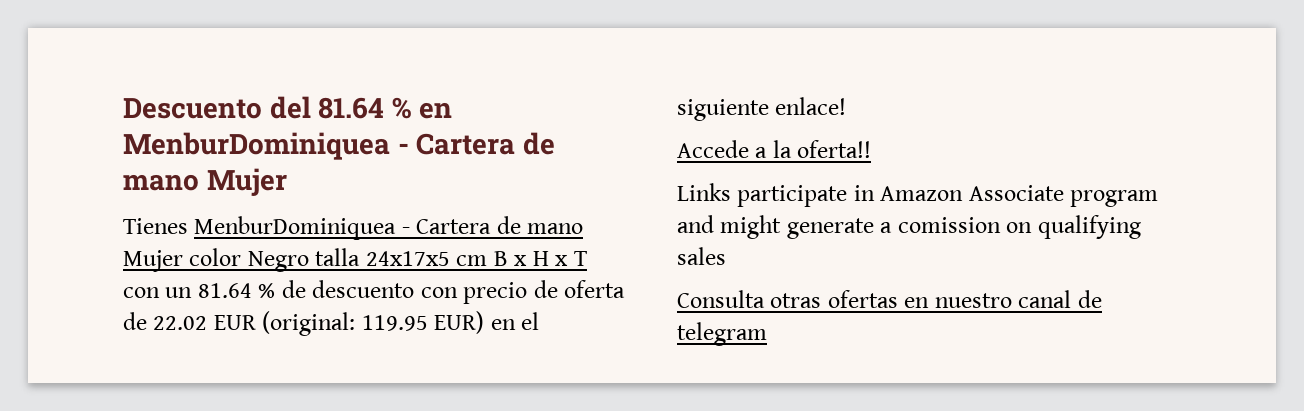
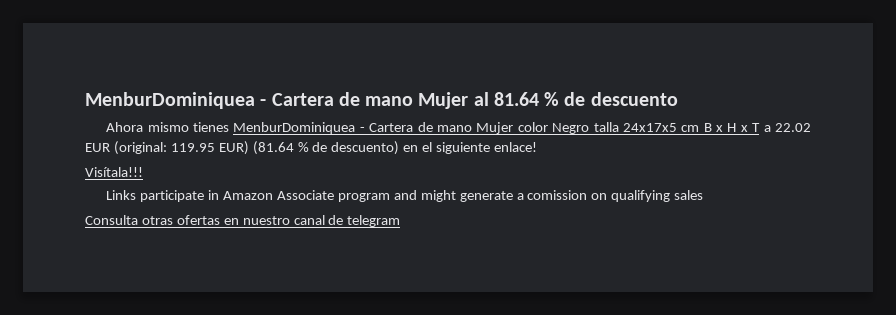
[123,96,453,119] [123,132,555,160] [123,168,287,196] [123,218,188,234] Descuento del 81.64 % en MenburDominiquea - Cartera de mano Mujer // Tienes -> [85,92,678,109] [106,122,230,132] MenburDominiquea - Cartera de mano Mujer al 81.64 % de descuento // Ahora mismo tienes
[123,280,626,304] [123,312,147,330] con un 81.64 % de descuento con precio de oferta de -> [763,125,771,132] a
(485, 322) none -> [252,141,400,155] (81.64 % de descuento)
[677,140,872,158] Accede a la oferta!! -> [85,167,143,177] Visítala!!!

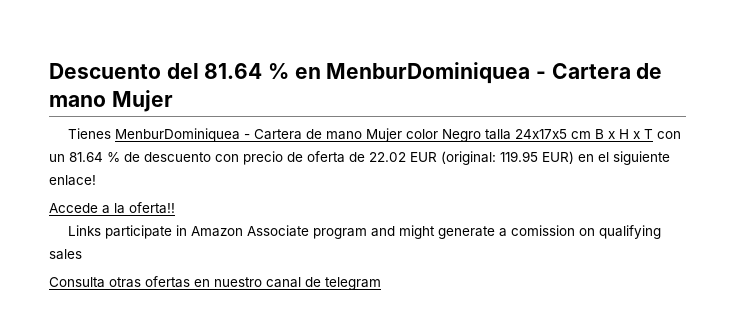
[85,92,678,109] [106,122,230,132] MenburDominiquea - Cartera de mano Mujer al 81.64 % de descuento // Ahora mismo tienes -> [49,62,663,84] [49,90,173,112] [67,128,111,139] Descuento del 81.64 % en MenburDominiquea - Cartera de mano Mujer // Tienes
[763,125,771,132] a -> [656,131,681,139] [49,151,365,165] con un 81.64 % de descuento con precio de oferta de
[252,141,400,155] (81.64 % de descuento) -> (574, 157) none
[85,167,143,177] Visítala!!! -> [49,202,175,214] Accede a la oferta!!

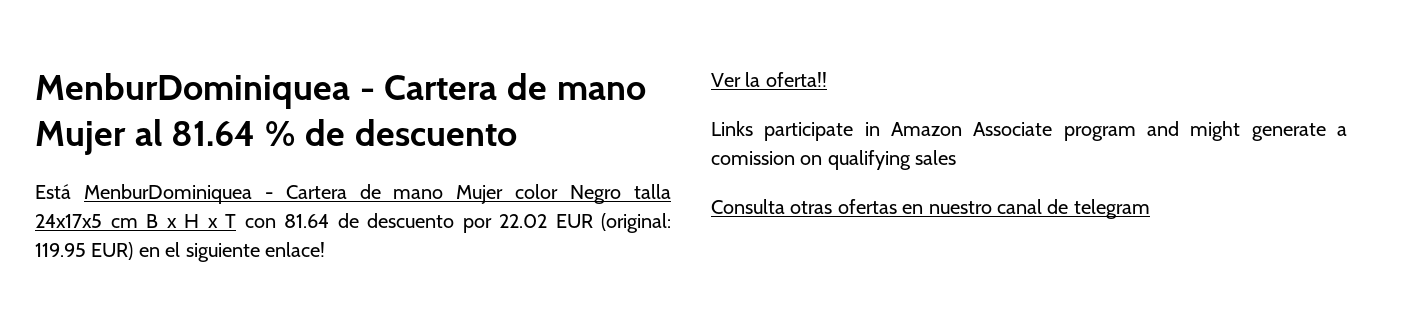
[49,62,663,84] [49,90,173,112] [67,128,111,139] Descuento del 81.64 % en MenburDominiquea - Cartera de mano Mujer // Tienes -> [35,73,646,109] [35,119,517,155] [35,184,71,199] MenburDominiquea - Cartera de mano Mujer al 81.64 % de descuento // Está
[49,151,365,165] un 81.64 % de descuento con precio de oferta de -> [284,213,492,233] 81.64 de descuento por
[49,203,110,214] Accede a -> [711,73,741,87] Ver

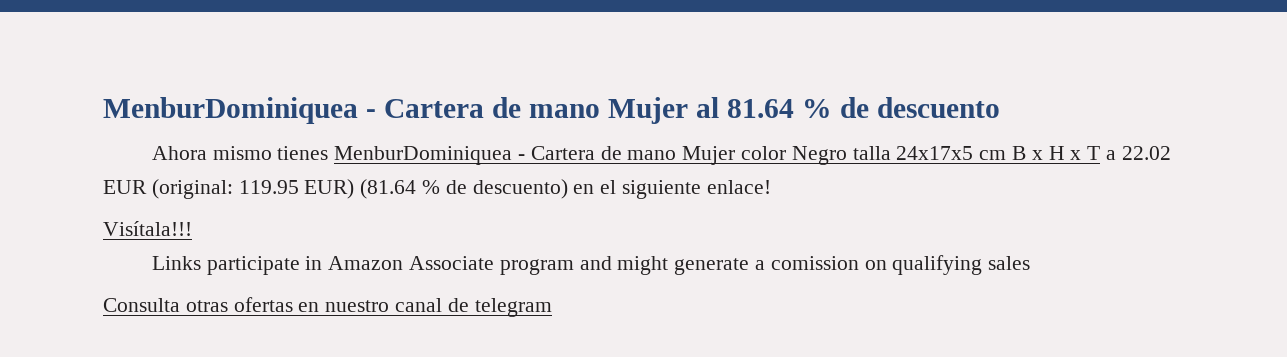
[35,184,71,199] Está -> [151,146,329,160] Ahora mismo tienes
[244,213,492,233] con 81.64 de descuento por -> [1106,150,1117,160] a
(134, 251) none -> [360,179,568,199] (81.64 % de descuento)
[711,72,827,87] Ver la oferta!! -> [103,221,192,236] Visítala!!!

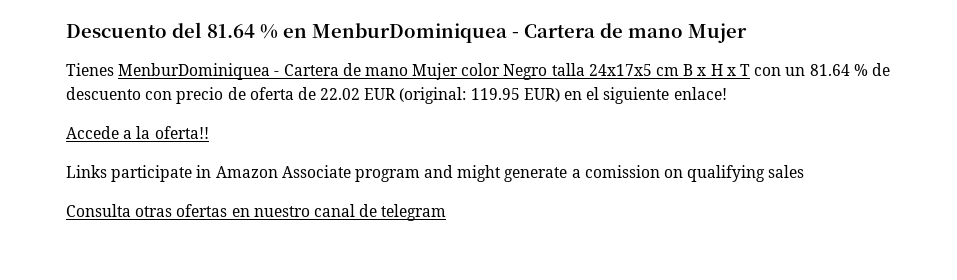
[103,97,1000,124] [151,146,329,160] MenburDominiquea - Cartera de mano Mujer al 81.64 % de descuento // Ahora mismo tienes -> [66,22,747,43] [66,63,114,76] Descuento del 81.64 % en MenburDominiquea - Cartera de mano Mujer // Tienes
[1106,150,1117,160] a -> [754,63,890,76] [66,87,316,104] con un 81.64 % de descuento con precio de oferta de
[360,179,568,199] (81.64 % de descuento) -> (560, 95) none
[103,221,192,236] Visítala!!! -> [66,126,209,139] Accede a la oferta!!

